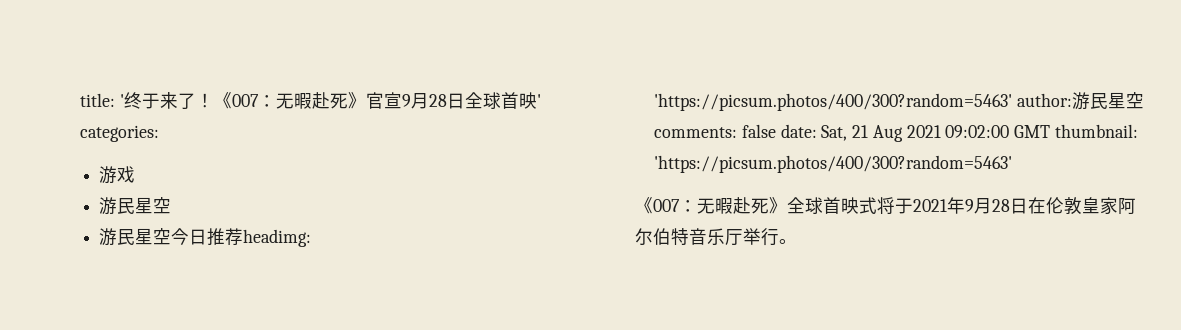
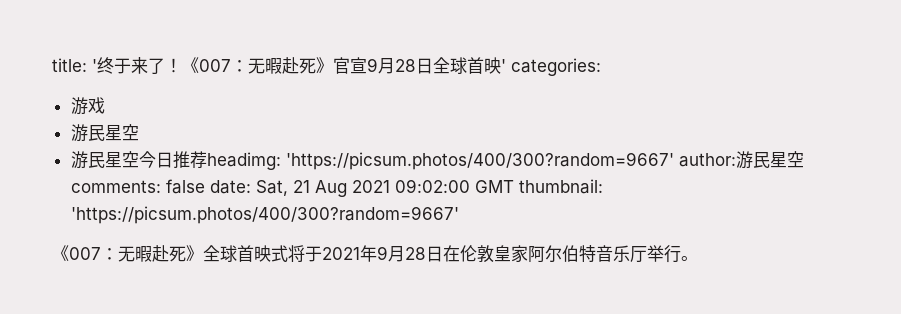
[654,93,1013,111] 'https://picsum.photos/400/300?random=5463' -> [285,152,674,170] 'https://picsum.photos/400/300?random=9667'
[654,155,1013,173] 'https://picsum.photos/400/300?random=5463' -> [70,206,459,224] 'https://picsum.photos/400/300?random=9667'

